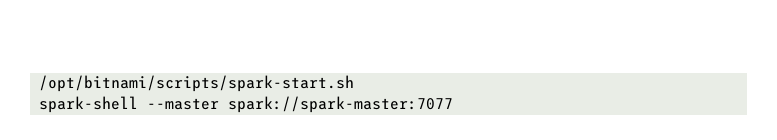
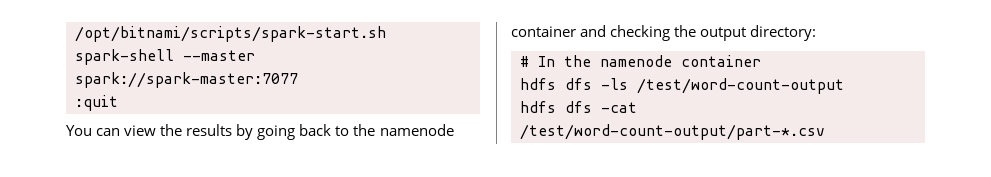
(454, 104) none -> [75,95,118,111] [66,124,454,140] [511,25,817,41] [520,55,761,67] [520,78,844,94] [520,101,637,113] [520,124,825,140] // :quit // You can view the results by going back to the namenode container and checking the output directory: // # In the namenode container // hdfs dfs -ls /test/word-count-output // hdfs dfs -cat /test/word-count-output/part-*.csv

